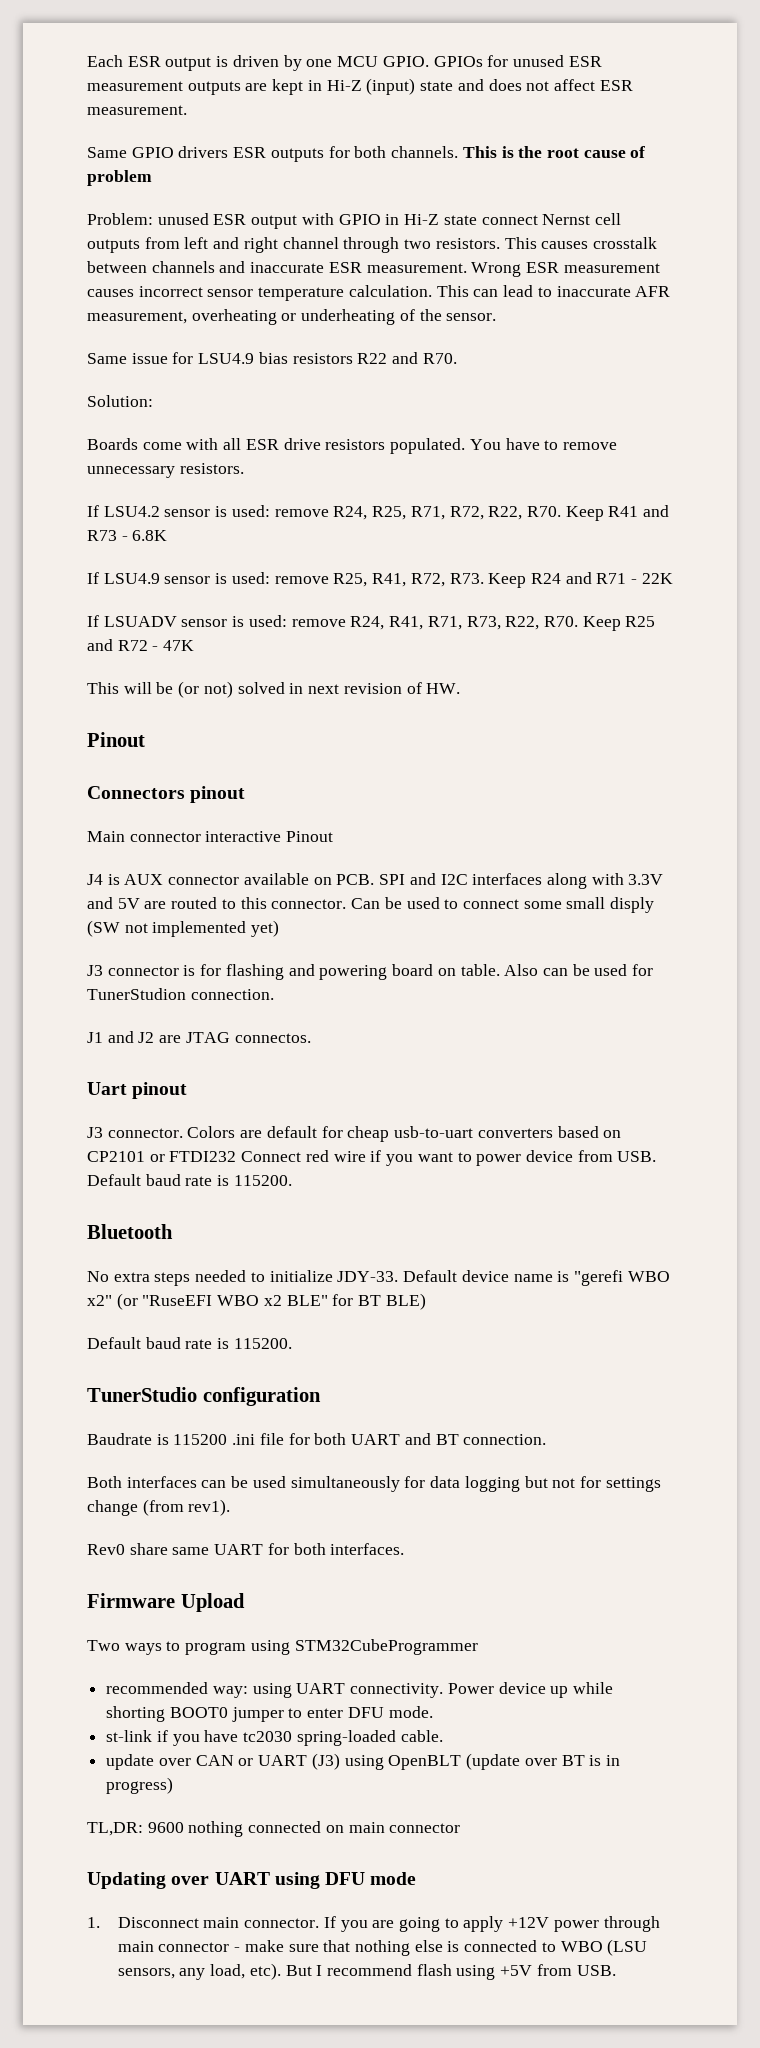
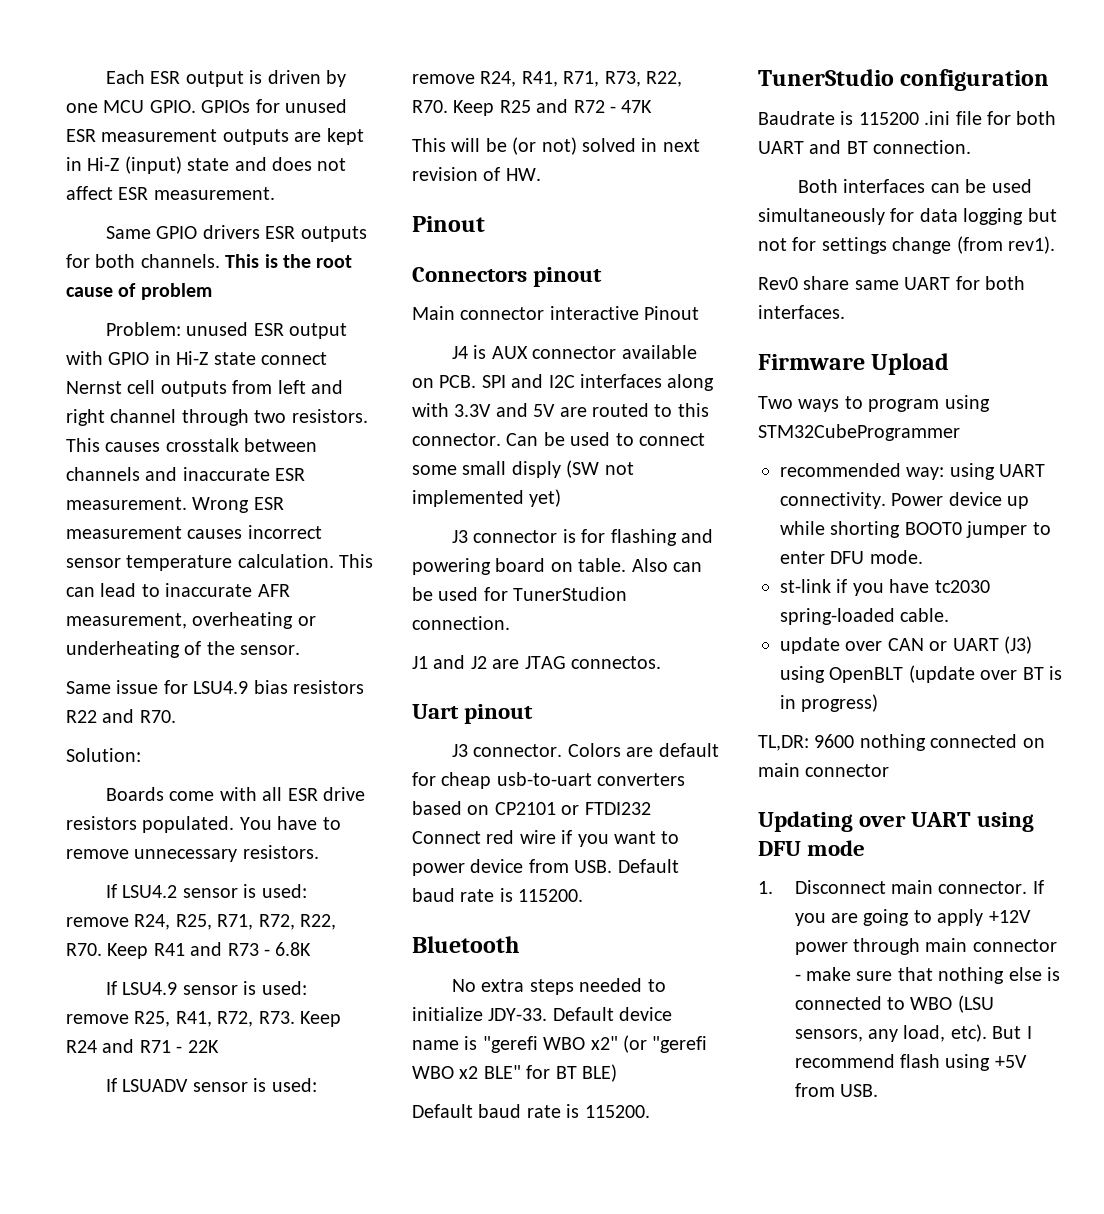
[142,1295,213,1306] "RuseEFI -> [652,1036,708,1053] "gerefi

